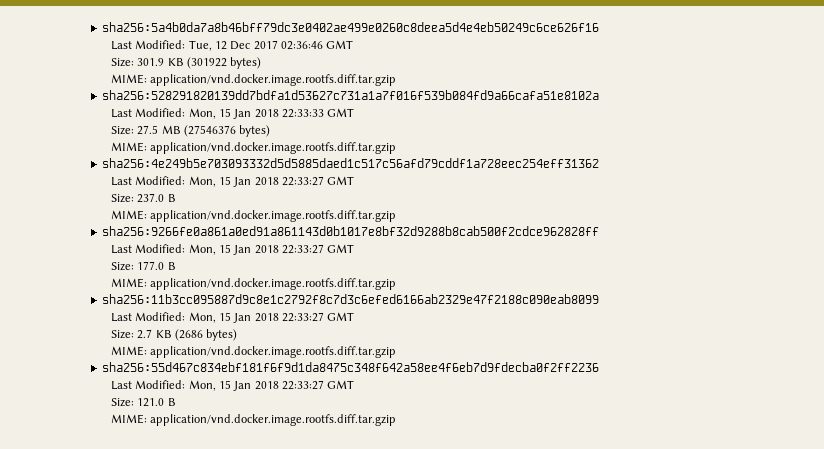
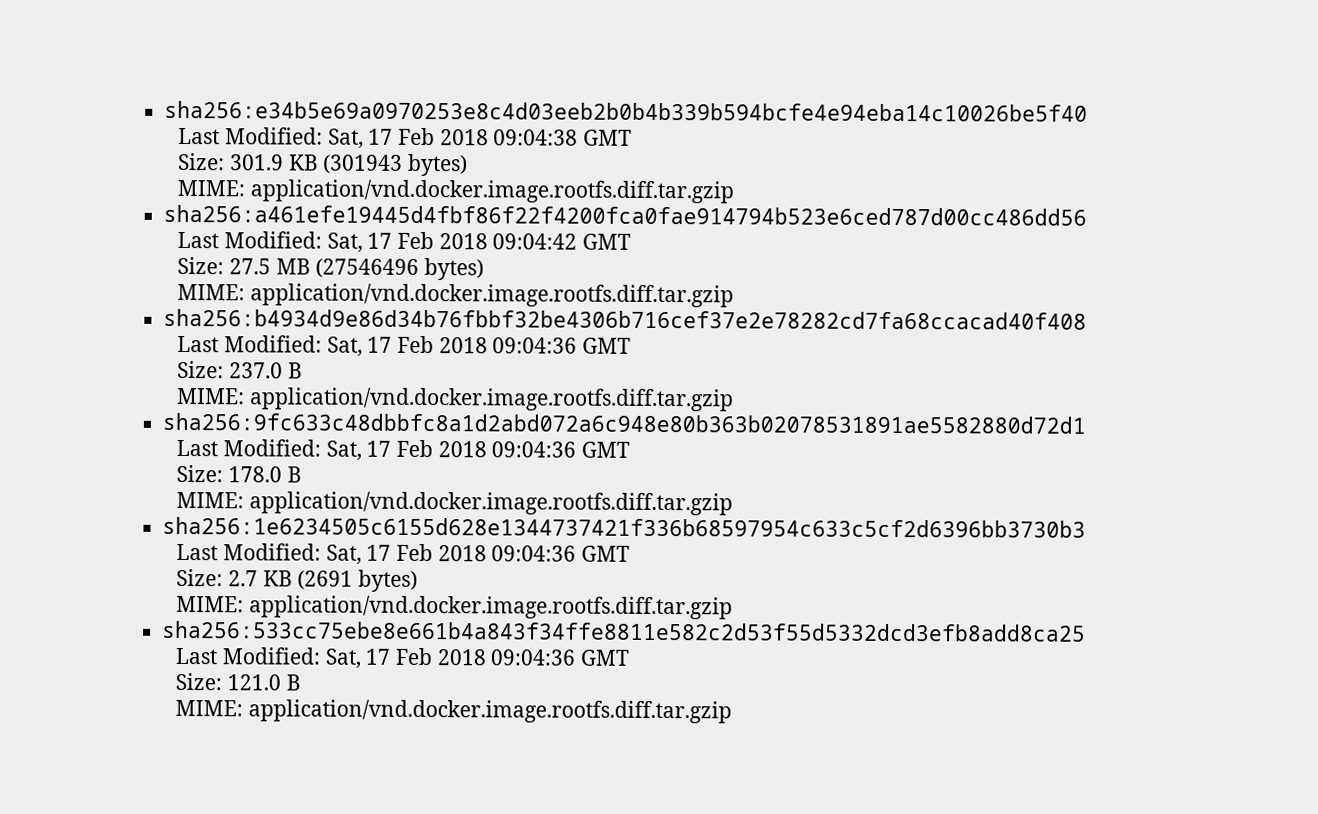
[102,22,600,32] [110,40,324,51] sha256:5a4b0da7a8b46bff79dc3e0402ae499e0260c8deea5d4e4eb50249c6ce626f16 // Last Modified: Tue, 12 Dec 2017 02:36:46 -> [164,100,1089,122] [178,127,579,149] sha256:e34b5e69a0970253e8c4d03eeb2b0b4b339b594bcfe4e94eba14c10026be5f40 // Last Modified: Sat, 17 Feb 2018 09:04:38
[186,57,262,69] [110,74,397,86] [102,90,600,100] [110,108,325,119] (301922 bytes) // MIME: application/vnd.docker.image.rootfs.diff.tar.gzip // sha256:528291820139dd7bdfa1d53627c731a1a7f016f539b084fd9a66cafa51e8102a // Last Modified: Mon, 15 Jan 2018 22:33:33 -> [322,153,468,177] [177,179,734,204] [163,204,1088,226] [177,231,578,253] (301943 bytes) // MIME: application/vnd.docker.image.rootfs.diff.tar.gzip // sha256:a461efe19445d4fbf86f22f4200fca0fae914794b523e6ced787d00cc486dd56 // Last Modified: Sat, 17 Feb 2018 09:04:42
[183,125,271,137] [110,142,397,154] [102,158,600,168] [110,176,325,187] (27546376 bytes) // MIME: application/vnd.docker.image.rootfs.diff.tar.gzip // sha256:4e249b5e703093332d5d5885daed1c517c56afd79cddf1a728eec254eff31362 // Last Modified: Mon, 15 Jan 2018 22:33:27 -> [315,258,484,281] [177,283,734,308] [163,308,1088,330] [177,335,578,357] (27546496 bytes) // MIME: application/vnd.docker.image.rootfs.diff.tar.gzip // sha256:b4934d9e86d34b76fbbf32be4306b716cef37e2e78282cd7fa68ccacad40f408 // Last Modified: Sat, 17 Feb 2018 09:04:36
[102,226,600,236] [110,244,355,255] [110,261,176,271] [110,278,397,290] [102,294,600,304] [110,312,325,323] sha256:9266fe0a861a0ed91a861143d0b1017e8bf32d9288b8cab500f2cdce962828ff // Last Modified: Mon, 15 Jan 2018 22:33:27 GMT // Size: 177.0 B // MIME: application/vnd.docker.image.rootfs.diff.tar.gzip // sha256:11b3cc095887d9c8e1c2792f8c7d3c6efed6166ab2329e47f2188c090eab8099 // Last Modified: Mon, 15 Jan 2018 22:33:27 -> [162,412,1087,434] [176,439,630,461] [176,464,302,483] [176,491,733,516] [162,516,1087,538] [176,543,577,565] sha256:9fc633c48dbbfc8a1d2abd072a6c948e80b363b02078531891ae5582880d72d1 // Last Modified: Sat, 17 Feb 2018 09:04:36 GMT // Size: 178.0 B // MIME: application/vnd.docker.image.rootfs.diff.tar.gzip // sha256:1e6234505c6155d628e1344737421f336b68597954c633c5cf2d6396bb3730b3 // Last Modified: Sat, 17 Feb 2018 09:04:36
[174,329,238,341] [110,346,397,358] [102,362,600,372] [110,380,325,391] (2686 bytes) // MIME: application/vnd.docker.image.rootfs.diff.tar.gzip // sha256:55d467c834ebf181f6f9d1da8475c348f642a58ee4f6eb7d9fdecba0f2ff2236 // Last Modified: Mon, 15 Jan 2018 22:33:27 -> [297,569,418,592] [176,595,733,620] [162,620,1087,642] [175,647,576,669] (2691 bytes) // MIME: application/vnd.docker.image.rootfs.diff.tar.gzip // sha256:533cc75ebe8e661b4a843f34ffe8811e582c2d53f55d5332dcd3efb8add8ca25 // Last Modified: Sat, 17 Feb 2018 09:04:36

